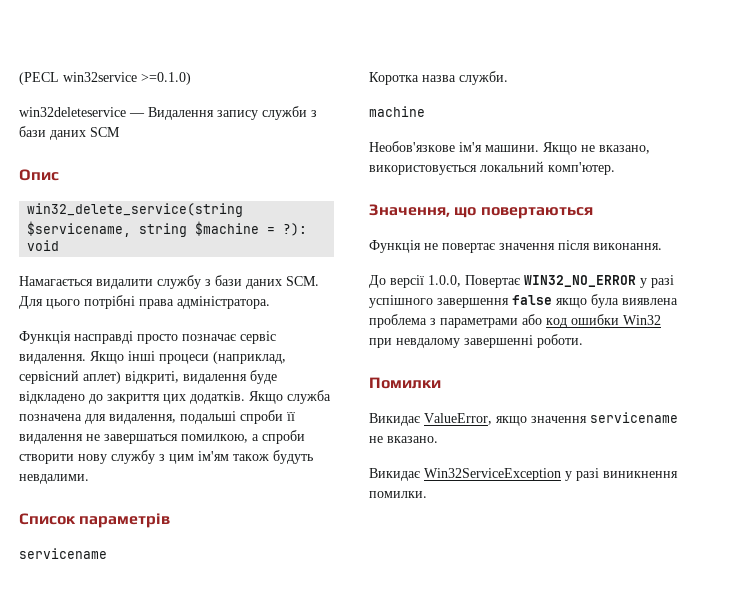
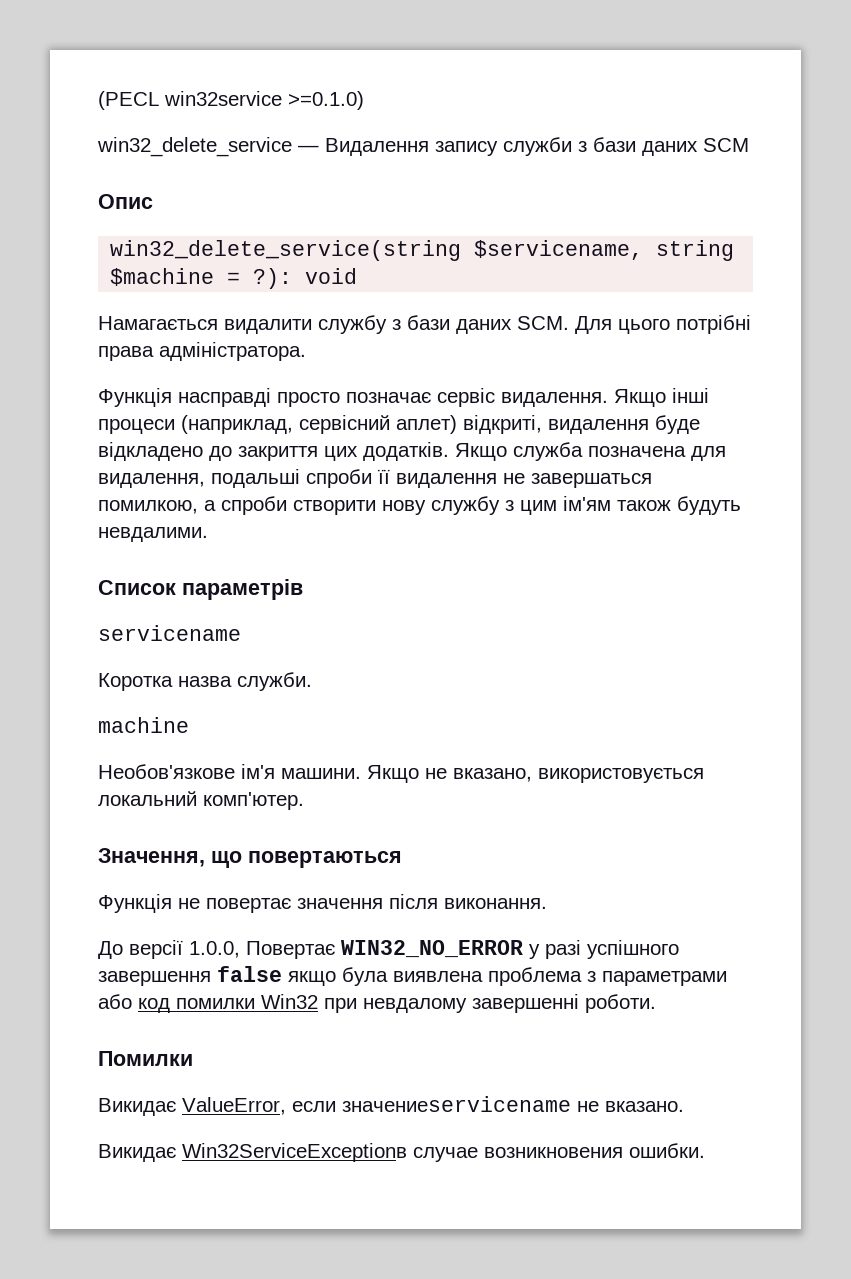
[19,107,126,117] win32deleteservice -> [97,137,292,157] win32_delete_service
[571,314,619,325] ошибки -> [176,998,255,1009] помилки
[496,412,678,426] якщо значення servicename -> [292,1096,571,1112] если значениеservicename
[424,468,678,481] [369,491,427,498] Win32ServiceException у разі виникнення помилки. -> [182,1143,705,1162] Win32ServiceExceptionв случае возникновения ошибки.

